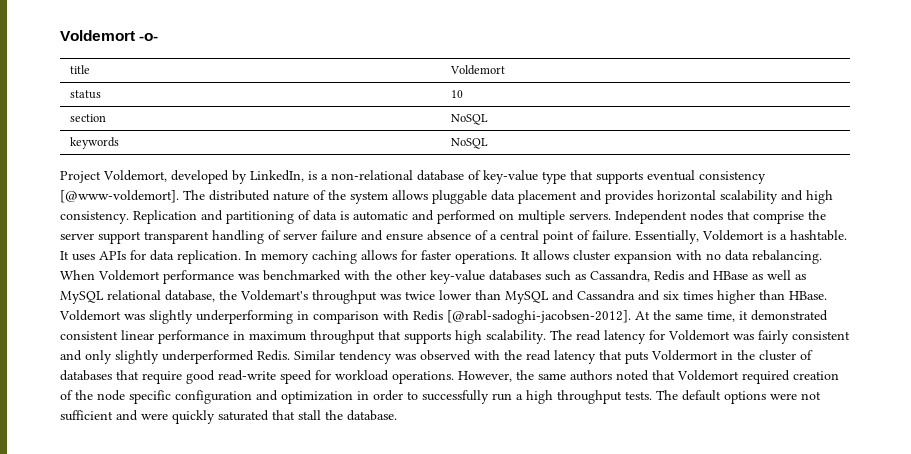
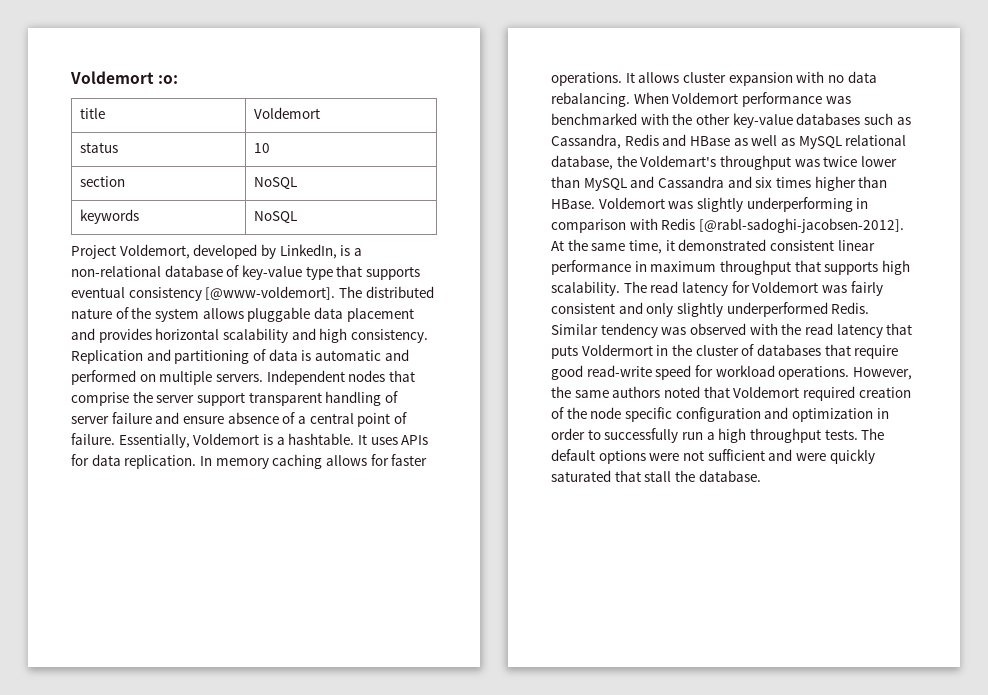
[60,30,159,41] Voldemort -o- -> [70,71,179,84] Voldemort :o:

